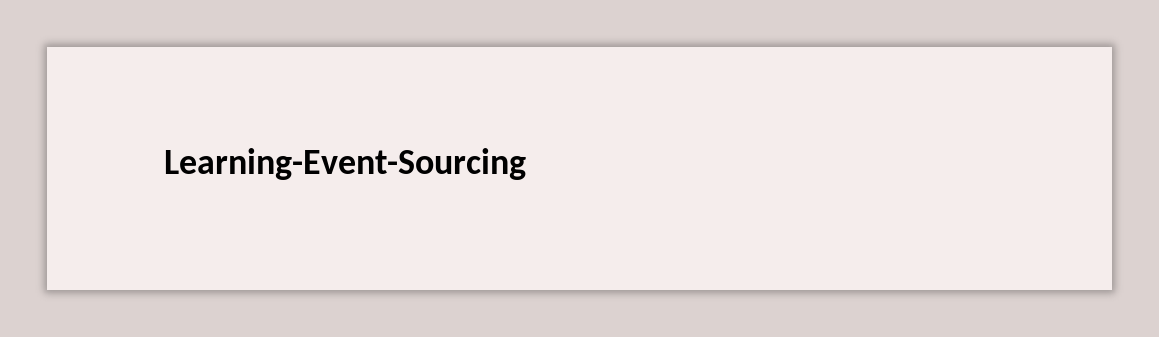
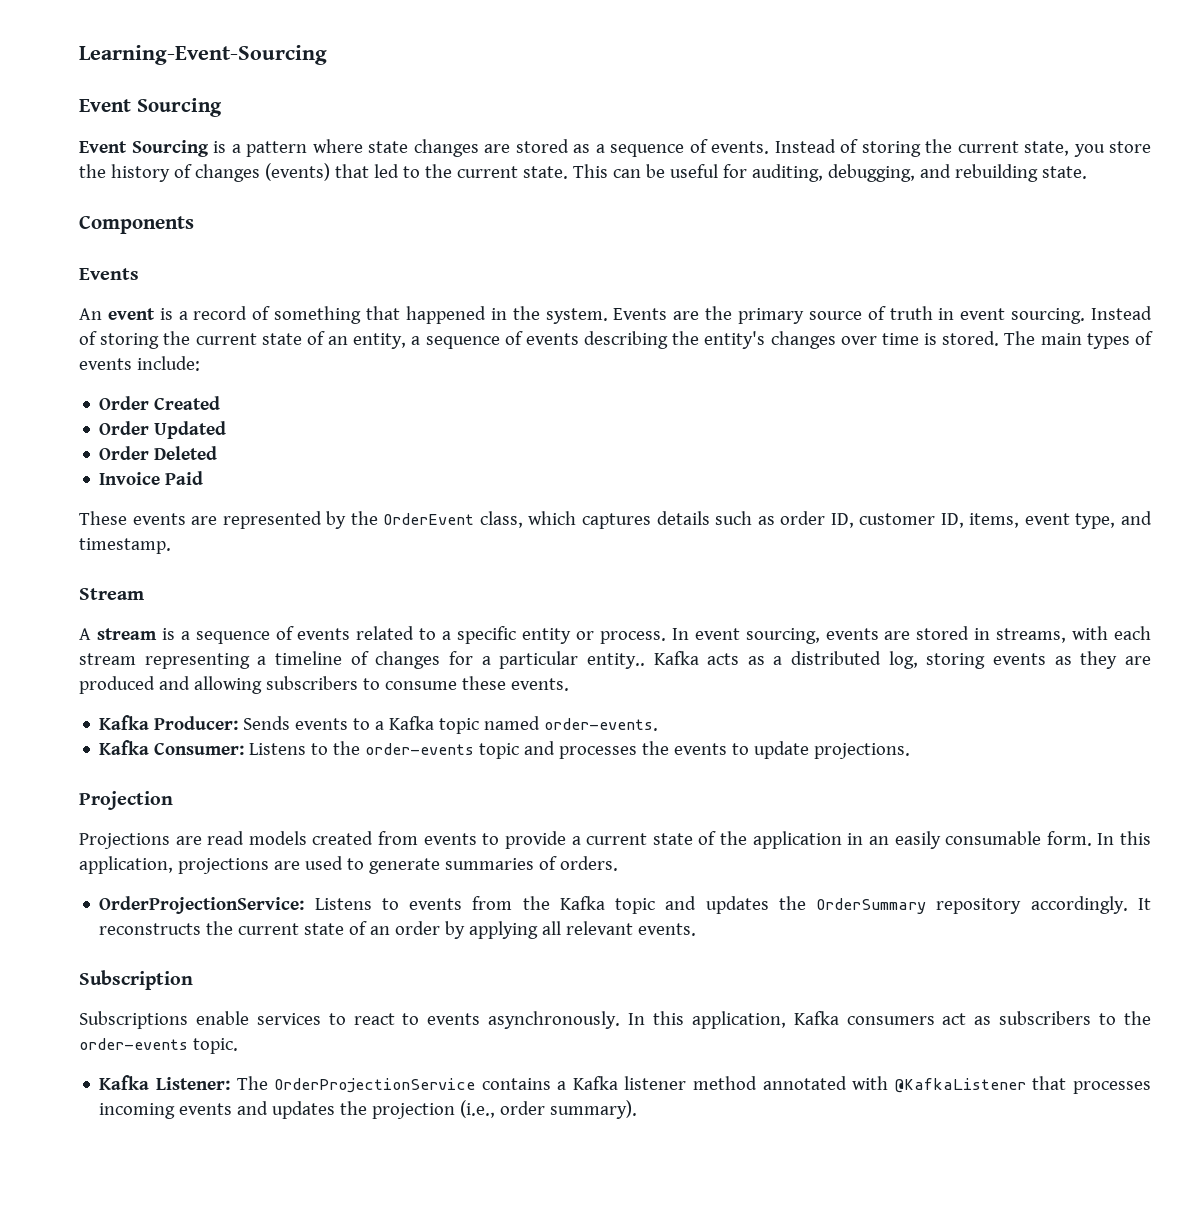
(526, 164) none -> [79,98,222,117] [79,139,1151,157] [79,163,1087,182] [79,216,194,234] [79,268,139,280] [79,306,1152,324] [79,331,1153,349] [79,356,200,371] [99,396,221,410] [99,421,227,439] [99,446,218,460] [99,471,204,485] [79,511,1152,529] [79,538,171,554] [79,588,144,600] [79,626,1151,644] [79,651,1151,669] [79,676,569,694] [99,715,659,734] [99,740,911,759] [79,791,173,810] [79,831,1151,849] [79,856,618,874] [99,896,1151,914] [99,921,697,939] [79,970,193,990] [79,1011,1151,1029] [79,1038,238,1054] [99,1075,1151,1094] [99,1100,638,1119] // Event Sourcing // Event Sourcing is a pattern where state changes are stored as a sequence of events. Instead of storing the current state, you store the history of changes (events) that led to the current state. This can be useful for auditing, debugging, and rebuilding state. // Components // Events // An event is a record of something that happened in the system. Events are the primary source of truth in event sourcing. Instead of storing the current state of an entity, a sequence of events describing the entity's changes over time is stored. The main types of events include: // Order Created // Order Updated // Order Deleted // Invoice Paid // These events are represented by the OrderEvent class, which captures details such as order ID, customer ID, items, event type, and timestamp. // Stream // A stream is a sequence of events related to a specific entity or process. In event sourcing, events are stored in streams, with each stream representing a timeline of changes for a particular entity.. Kafka acts as a distributed log, storing events as they are produced and allowing subscribers to consume these events. // Kafka Producer: Sends events to a Kafka topic named order-events. // Kafka Consumer: Listens to the order-events topic and processes the events to update projections. // Projection // Projections are read models created from events to provide a current state of the application in an easily consumable form. In this application, projections are used to generate summaries of orders. // OrderProjectionService: Listens to events from the Kafka topic and updates the OrderSummary repository accordingly. It reconstructs the current state of an order by applying all relevant events. // Subscription // Subscriptions enable services to react to events asynchronously. In this application, Kafka consumers act as subscribers to the order-events topic. // Kafka Listener: The OrderProjectionService contains a Kafka listener method annotated with @KafkaListener that processes incoming events and updates the projection (i.e., order summary).

